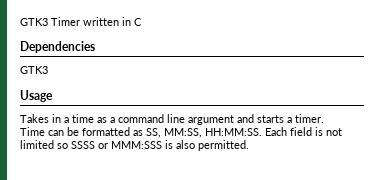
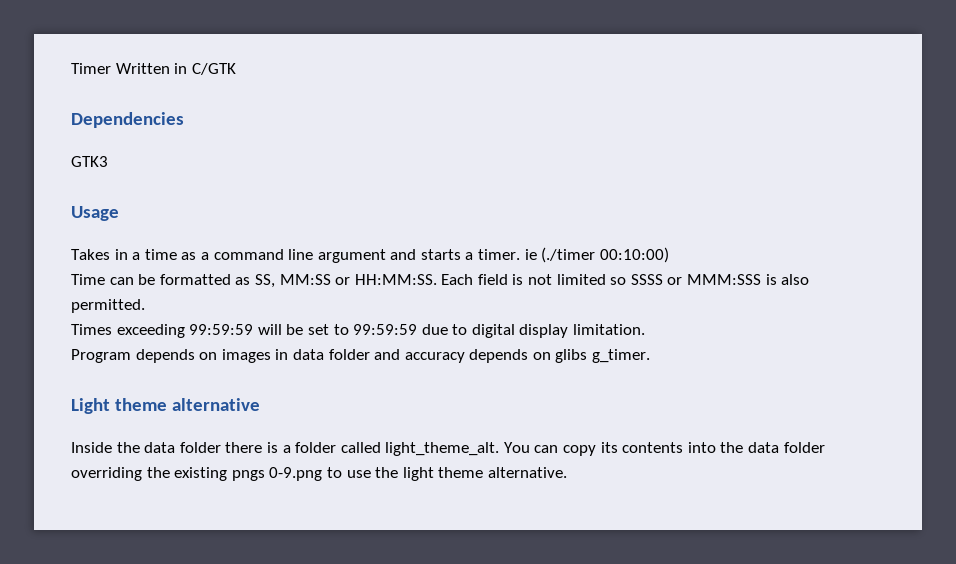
[20,17,142,26] GTK3 Timer written in C -> [71,63,236,75] Timer Written in C/GTK
(324, 118) none -> [524,247,669,263] ie (./timer 00:10:00)
[164,128,202,138] MM:SS, -> [279,274,351,285] MM:SS or
(249, 145) none -> [71,324,646,338] [71,349,651,363] [71,398,260,414] [71,442,825,456] [71,467,567,481] // Times exceeding 99:59:59 will be set to 99:59:59 due to digital display limitation. // Program depends on images in data folder and accuracy depends on glibs g_timer. // Light theme alternative // Inside the data folder there is a folder called light_theme_alt. You can copy its contents into the data folder overriding the existing pngs 0-9.png to use the light theme alternative.

